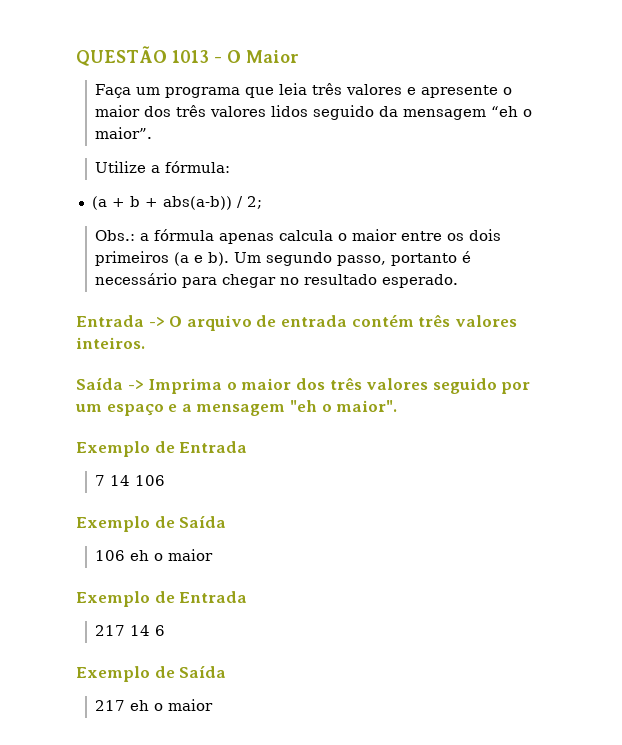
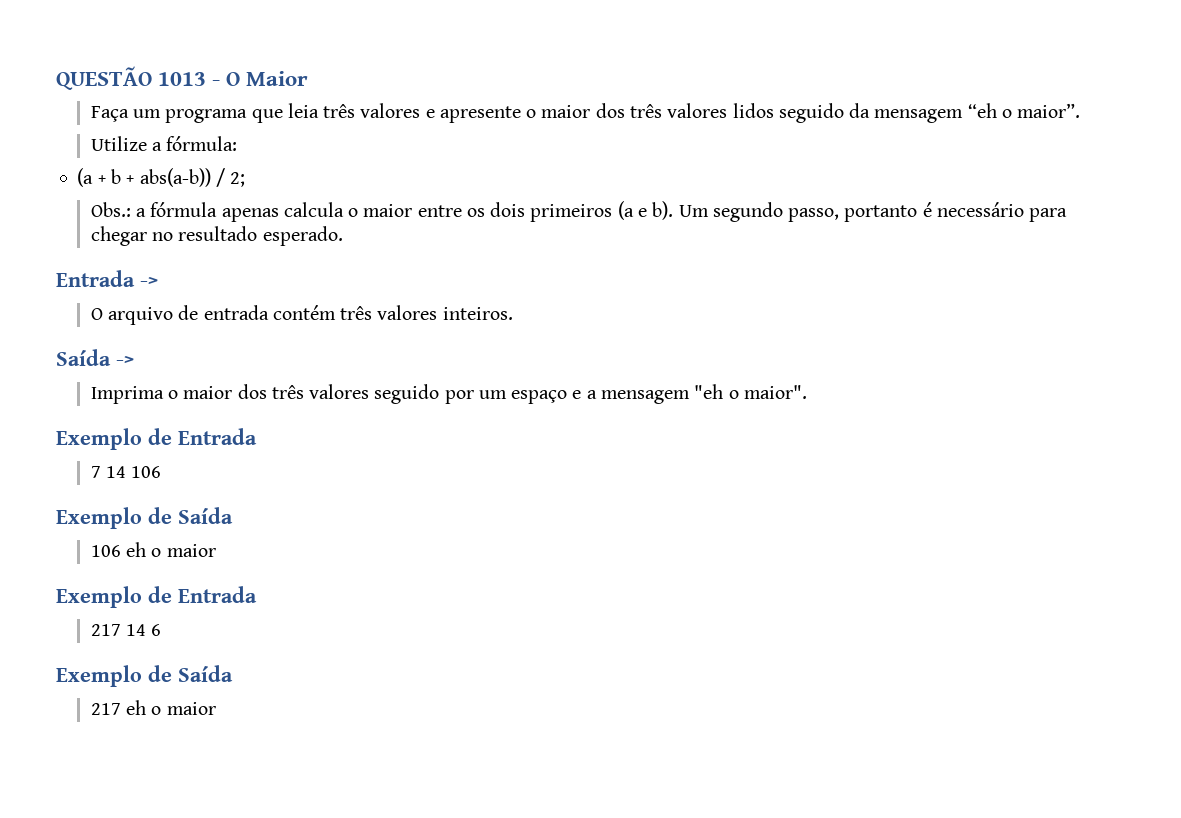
(165, 322) none -> (158, 282) //
(144, 385) none -> (134, 361) //

